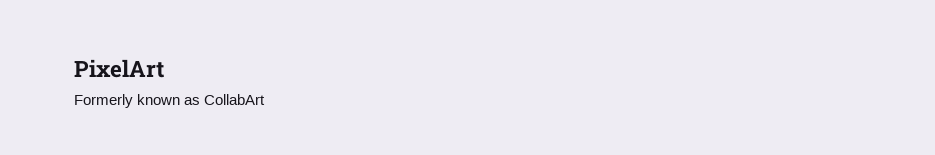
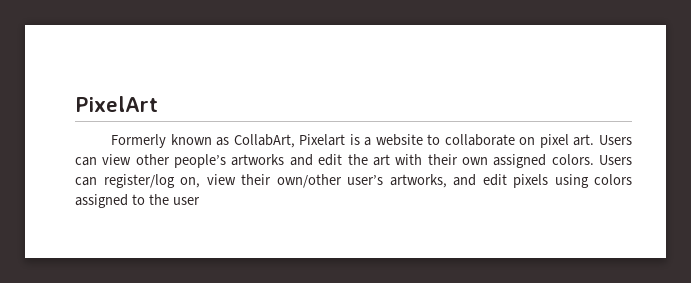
[204,94,266,105] CollabArt -> [233,134,632,148] [75,154,633,168] [75,174,632,188] [75,194,200,208] CollabArt, Pixelart is a website to collaborate on pixel art. Users can view other people’s artworks and edit the art with their own assigned colors. Users can register/log on, view their own/other user’s artworks, and edit pixels using colors assigned to the user

